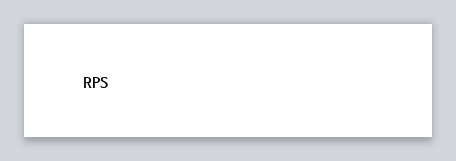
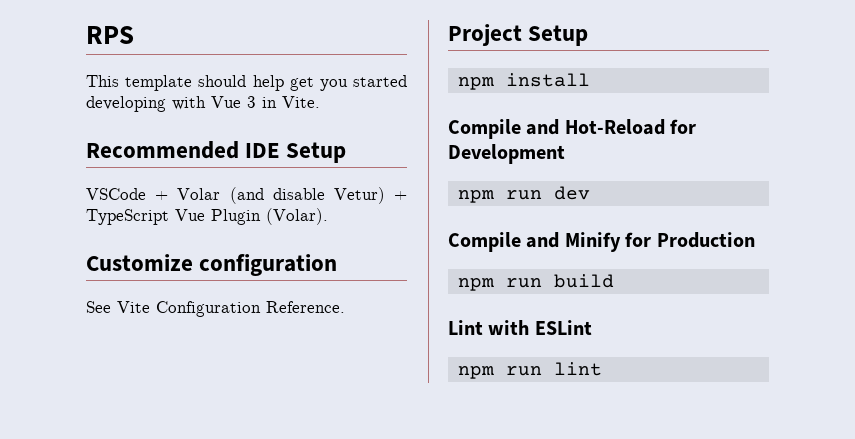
(108, 82) none -> [86,75,407,91] [86,96,320,112] [86,141,347,163] [86,187,407,204] [86,208,328,225] [86,254,338,276] [86,301,345,317] [448,24,589,46] [457,73,590,90] [448,119,697,139] [448,144,565,164] [457,186,590,203] [448,232,755,252] [457,274,614,291] [448,320,592,335] [457,362,602,379] // This template should help get you started developing with Vue 3 in Vite. // Recommended IDE Setup // VSCode + Volar (and disable Vetur) + TypeScript Vue Plugin (Volar). // Customize configuration // See Vite Configuration Reference. // Project Setup // npm install // Compile and Hot-Reload for Development // npm run dev // Compile and Minify for Production // npm run build // Lint with ESLint // npm run lint

